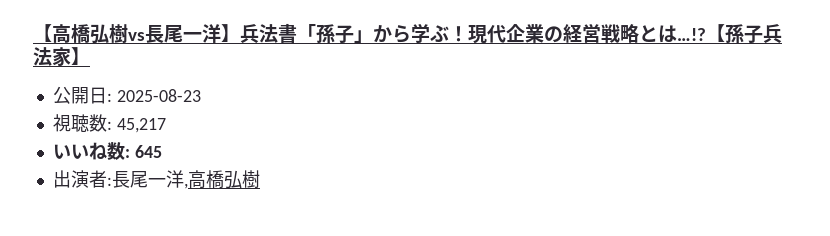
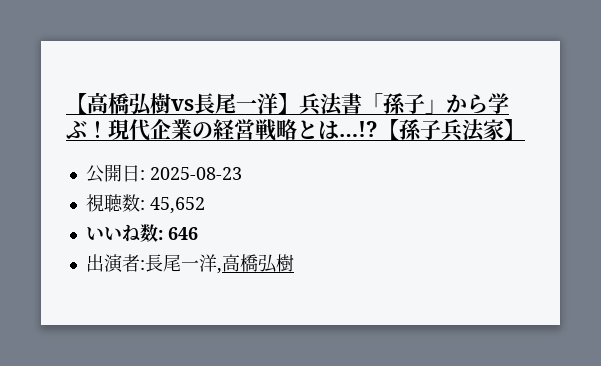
[116,118,166,133] 45,217 -> [149,197,205,214] 45,652
[134,145,162,158] 645 -> [167,227,198,240] 646

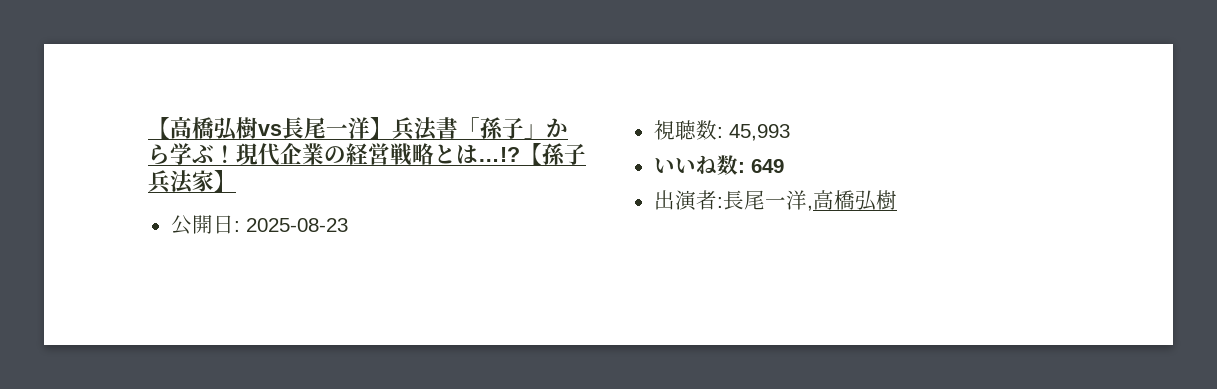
[149,197,205,214] 45,652 -> [728,124,790,141] 45,993
[167,227,198,240] 646 -> [750,159,784,173] 649

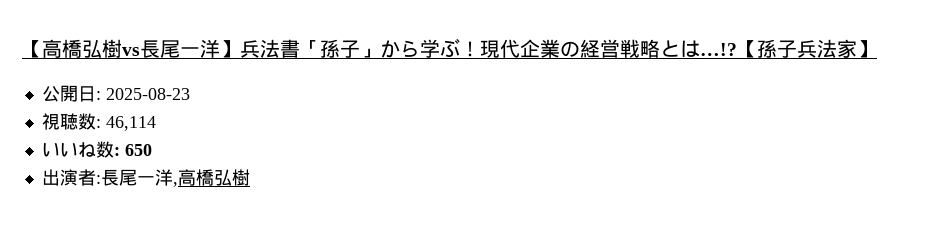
[728,124,790,141] 45,993 -> [105,116,156,131] 46,114
[750,159,784,173] 649 -> [124,144,152,156] 650

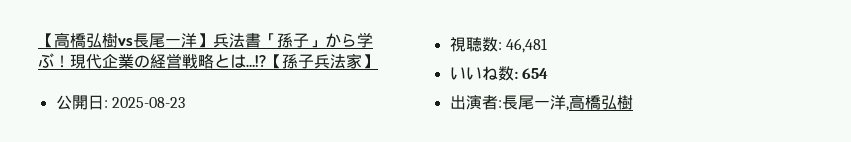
[105,116,156,131] 46,114 -> [505,38,547,53] 46,481
[124,144,152,156] 650 -> [521,68,548,79] 654

